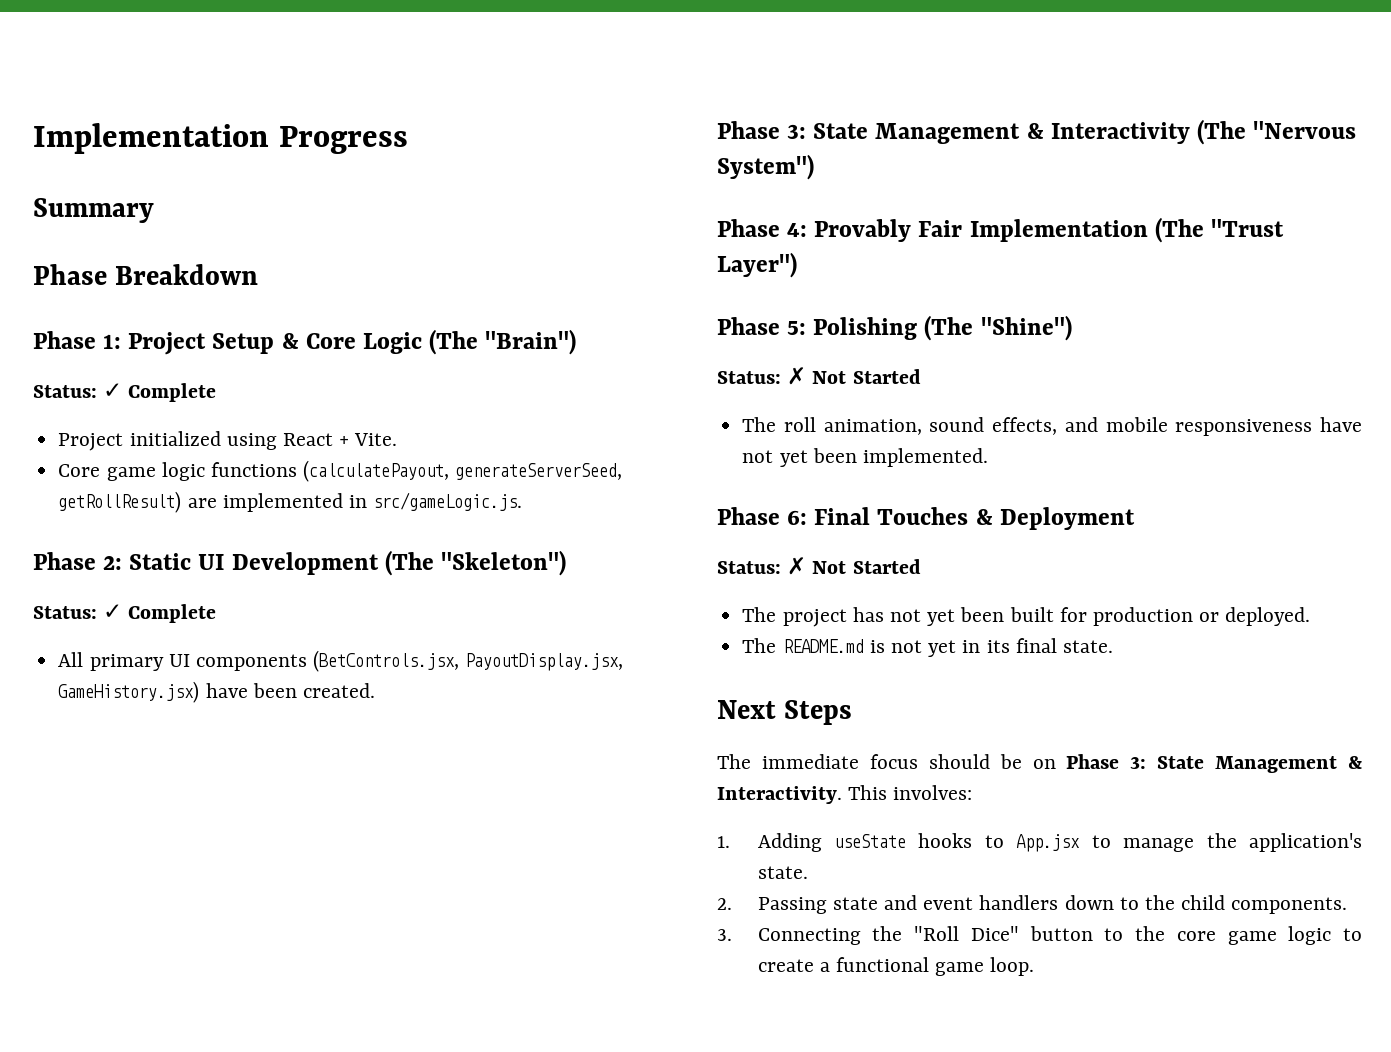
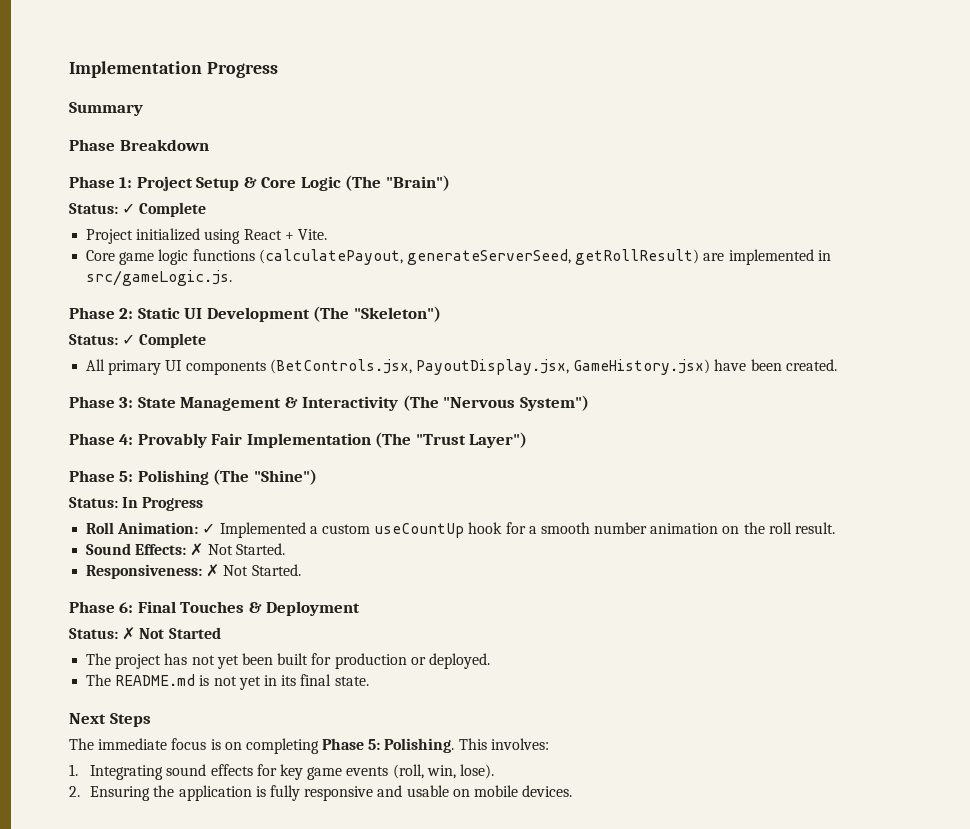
[787,367,921,385] [742,417,1362,436] [742,448,988,467] ✗ Not Started // The roll animation, sound effects, and mobile responsiveness have not yet been implemented. -> [122,497,204,511] [86,522,836,538] [86,543,285,556] [86,564,301,579] In Progress // Roll Animation: ✓ Implemented a custom useCountUp hook for a smooth number animation on the roll result. // Sound Effects: ✗ Not Started. // Responsiveness: ✗ Not Started.
[928,754,1362,773] [717,785,973,804] [717,833,1362,852] [757,866,808,879] [717,895,1348,914] [717,926,1362,945] [757,957,1035,976] should be on Phase 3: State Management & Interactivity. This involves: // 1. Adding useState hooks to App.jsx to manage the application's state. // 2. Passing state and event handlers down to the child components. // 3. Connecting the "Roll Dice" button to the core game logic to create a functional game loop. -> [210,738,549,754] [69,764,494,780] [69,785,573,801] is on completing Phase 5: Polishing. This involves: // 1. Integrating sound effects for key game events (roll, win, lose). // 2. Ensuring the application is fully responsive and usable on mobile devices.

